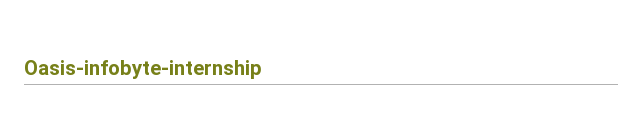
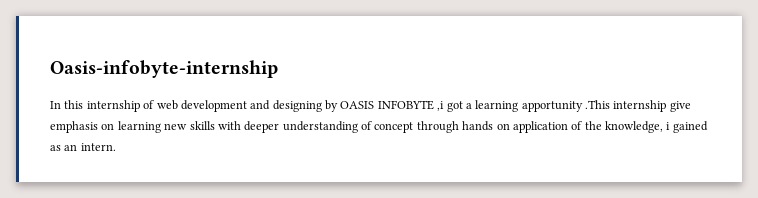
(262, 69) none -> [50,100,691,112] [50,121,708,133] [50,143,116,151] // In this internship of web development and designing by OASIS INFOBYTE ,i got a learning apportunity .This internship give emphasis on learning new skills with deeper understanding of concept through hands on application of the knowledge, i gained as an intern.

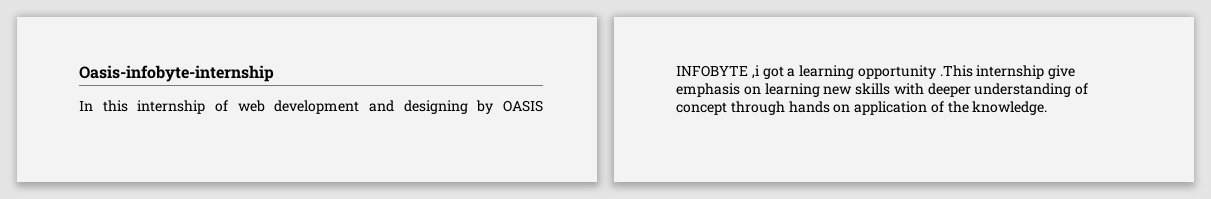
[521,101,583,112] apportunity -> [857,65,936,79] opportunity
[605,121,708,133] [50,143,116,151] knowledge, i gained as an intern. -> [972,101,1048,115] knowledge.

